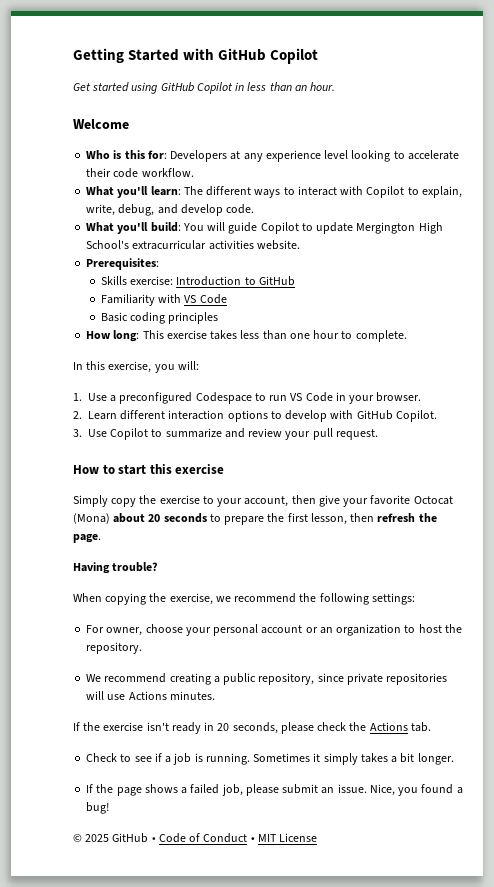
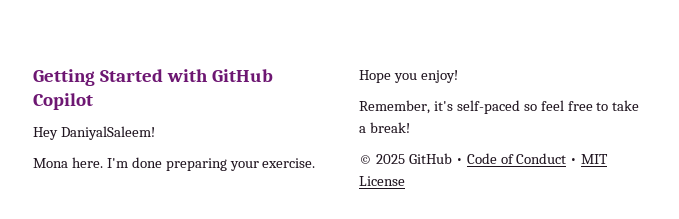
[73,82,336,94] [73,119,129,129] [86,150,459,162] [86,168,194,178] [86,186,462,198] [86,204,255,216] [86,222,443,234] [86,240,300,250] [86,258,160,270] [100,276,295,286] [100,294,227,306] [100,312,219,324] [86,330,407,342] [73,361,199,373] [73,392,422,404] [73,410,437,422] [73,428,378,440] [73,464,225,475] [73,495,453,507] [73,513,437,525] [73,534,101,543] [73,562,159,574] [73,593,415,605] [86,624,462,636] [86,642,143,654] [86,673,448,685] [86,691,215,700] [73,722,431,734] [86,753,454,765] [86,784,463,796] [86,802,110,814] Get started using GitHub Copilot in less than an hour. // Welcome // Who is this for: Developers at any experience level looking to accelerate their code workflow. // What you'll learn: The different ways to interact with Copilot to explain, write, debug, and develop code. // What you'll build: You will guide Copilot to update Mergington High School's extracurricular activities website. // Prerequisites: // Skills exercise: Introduction to GitHub // Familiarity with VS Code // Basic coding principles // How long: This exercise takes less than one hour to complete. // In this exercise, you will: // 1. Use a preconfigured Codespace to run VS Code in your browser. // 2. Learn different interaction options to develop with GitHub Copilot. // 3. Use Copilot to summarize and review your pull request. // How to start this exercise // Simply copy the exercise to your account, then give your favorite Octocat (Mona) about 20 seconds to prepare the first lesson, then refresh the page. // Having trouble? // When copying the exercise, we recommend the following settings: // For owner, choose your personal account or an organization to host the repository. // We recommend creating a public repository, since private repositories will use Actions minutes. // If the exercise isn't ready in 20 seconds, please check the Actions tab. // Check to see if a job is running. Sometimes it simply takes a bit longer. // If the page shows a failed job, please submit an issue. Nice, you found a bug! -> [33,126,155,140] [33,157,316,171] [359,70,458,83] [359,100,640,114] [359,122,410,133] Hey DaniyalSaleem! // Mona here. I'm done preparing your exercise. Hope you enjoy! // Remember, it's self-paced so feel free to take a break!

